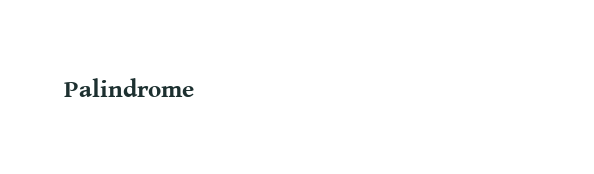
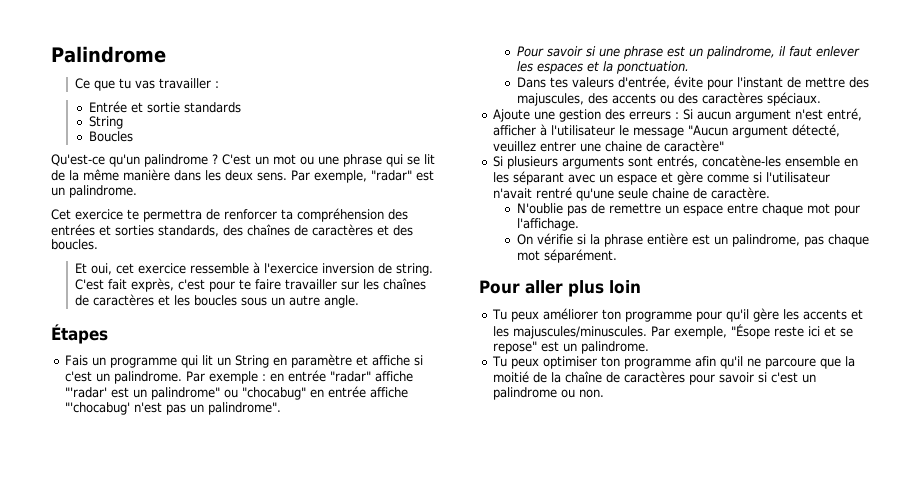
(194, 87) none -> [74,78,219,91] [88,101,241,113] [88,116,123,129] [88,131,133,142] [51,154,435,167] [51,169,434,183] [51,185,137,198] [51,208,408,222] [51,224,413,237] [51,239,98,250] [74,262,433,276] [74,278,426,292] [74,294,359,308] [51,324,108,344] [64,354,423,368] [64,370,413,384] [64,386,408,400] [64,402,281,415] [516,46,860,59] [516,61,689,74] [516,76,869,90] [516,92,821,106] [492,108,862,122] [492,124,840,138] [492,140,724,152] [492,155,858,169] [492,171,830,185] [492,187,770,201] [516,203,860,216] [516,218,579,231] [516,233,869,247] [516,249,617,263] [479,280,641,297] [491,308,863,322] [492,324,853,339] [492,341,649,354] [491,356,855,369] [492,371,816,385] [492,387,604,400] // Ce que tu vas travailler : // Entrée et sortie standards // String // Boucles // Qu'est-ce qu'un palindrome ? C'est un mot ou une phrase qui se lit de la même manière dans les deux sens. Par exemple, "radar" est un palindrome. // Cet exercice te permettra de renforcer ta compréhension des entrées et sorties standards, des chaînes de caractères et des boucles. // Et oui, cet exercice ressemble à l'exercice inversion de string. C'est fait exprès, c'est pour te faire travailler sur les chaînes de caractères et les boucles sous un autre angle. // Étapes // Fais un programme qui lit un String en paramètre et affiche si c'est un palindrome. Par exemple : en entrée "radar" affiche "'radar' est un palindrome" ou "chocabug" en entrée affiche "'chocabug' n'est pas un palindrome". // Pour savoir si une phrase est un palindrome, il faut enlever les espaces et la ponctuation. // Dans tes valeurs d'entrée, évite pour l'instant de mettre des majuscules, des accents ou des caractères spéciaux. // Ajoute une gestion des erreurs : Si aucun argument n'est entré, afficher à l'utilisateur le message "Aucun argument détecté, veuillez entrer une chaine de caractère" // Si plusieurs arguments sont entrés, concatène-les ensemble en les séparant avec un espace et gère comme si l'utilisateur n'avait rentré qu'une seule chaine de caractère. // N'oublie pas de remettre un espace entre chaque mot pour l'affichage. // On vérifie si la phrase entière est un palindrome, pas chaque mot séparément. // Pour aller plus loin // Tu peux améliorer ton programme pour qu'il gère les accents et les majuscules/minuscules. Par exemple, "Ésope reste ici et se repose" est un palindrome. // Tu peux optimiser ton programme afin qu'il ne parcoure que la moitié de la chaîne de caractères pour savoir si c'est un palindrome ou non.

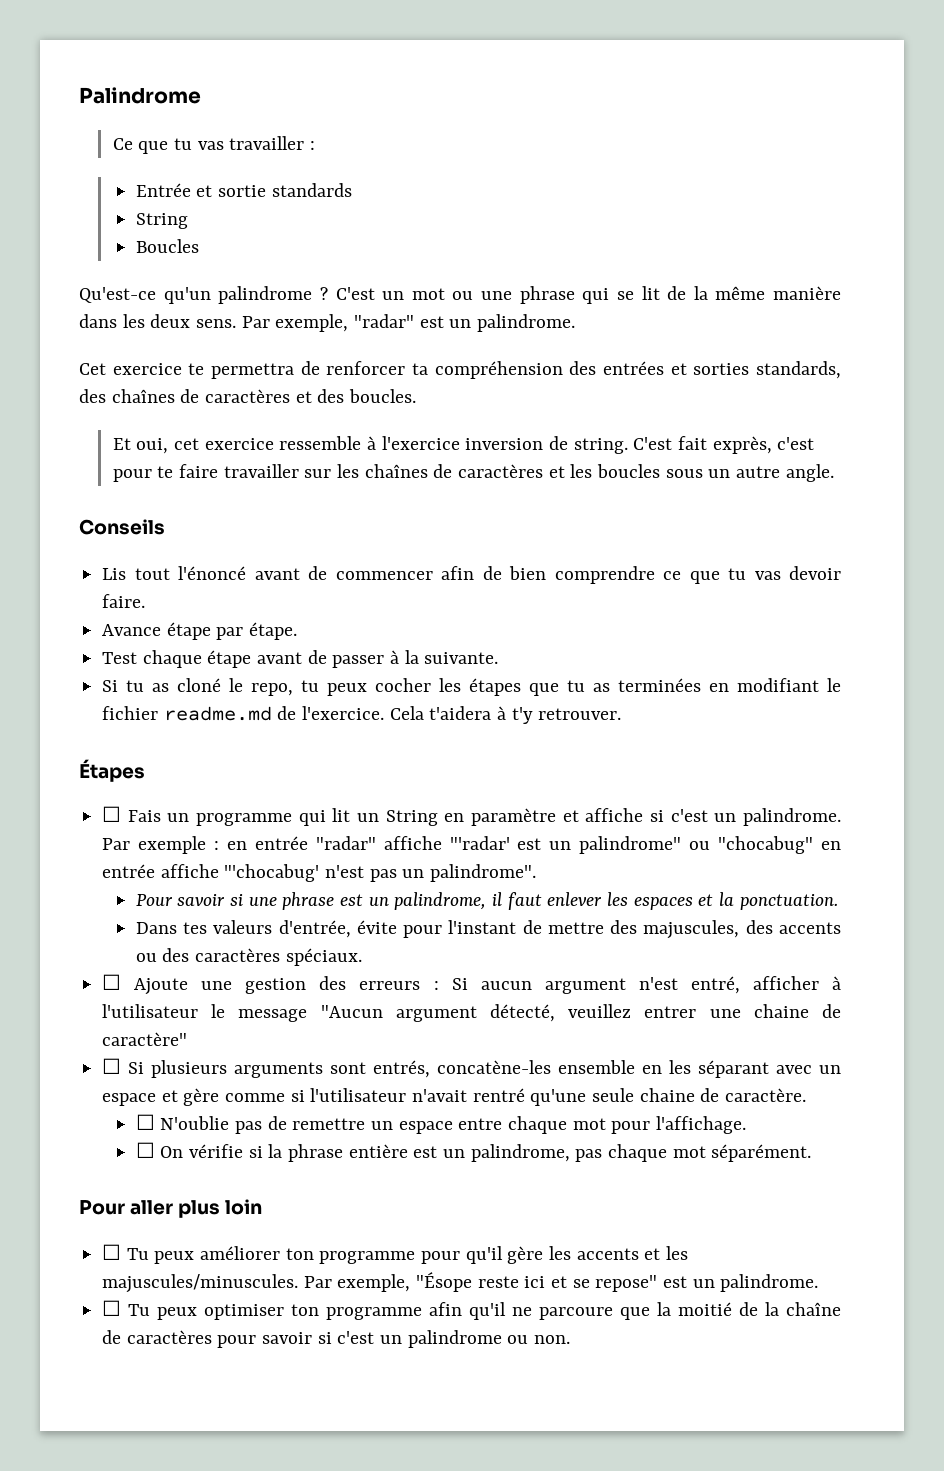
(359, 301) none -> [79,519,165,535] [102,566,841,584] [102,594,146,608] [102,622,298,640] [102,650,499,668] [102,678,842,696] [102,706,622,724] // Conseils // Lis tout l'énoncé avant de commencer afin de bien comprendre ce que tu vas devoir faire. // Avance étape par étape. // Test chaque étape avant de passer à la suivante. // Si tu as cloné le repo, tu peux cocher les étapes que tu as terminées en modifiant le fichier readme.md de l'exercice. Cela t'aidera à t'y retrouver.
(108, 334) none -> [102,806,122,822] ☐
(821, 99) none -> [102,974,122,990] ☐
(724, 146) none -> [102,1058,122,1074] ☐
(770, 193) none -> [135,1114,155,1130] ☐
(579, 224) none -> [135,1142,155,1158] ☐
(641, 287) none -> [102,1244,122,1260] ☐
(649, 347) none -> [102,1300,122,1316] ☐

